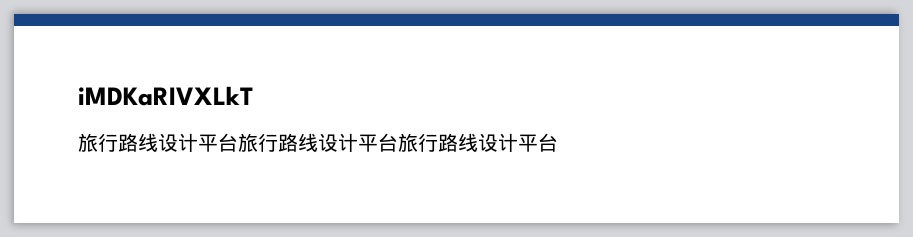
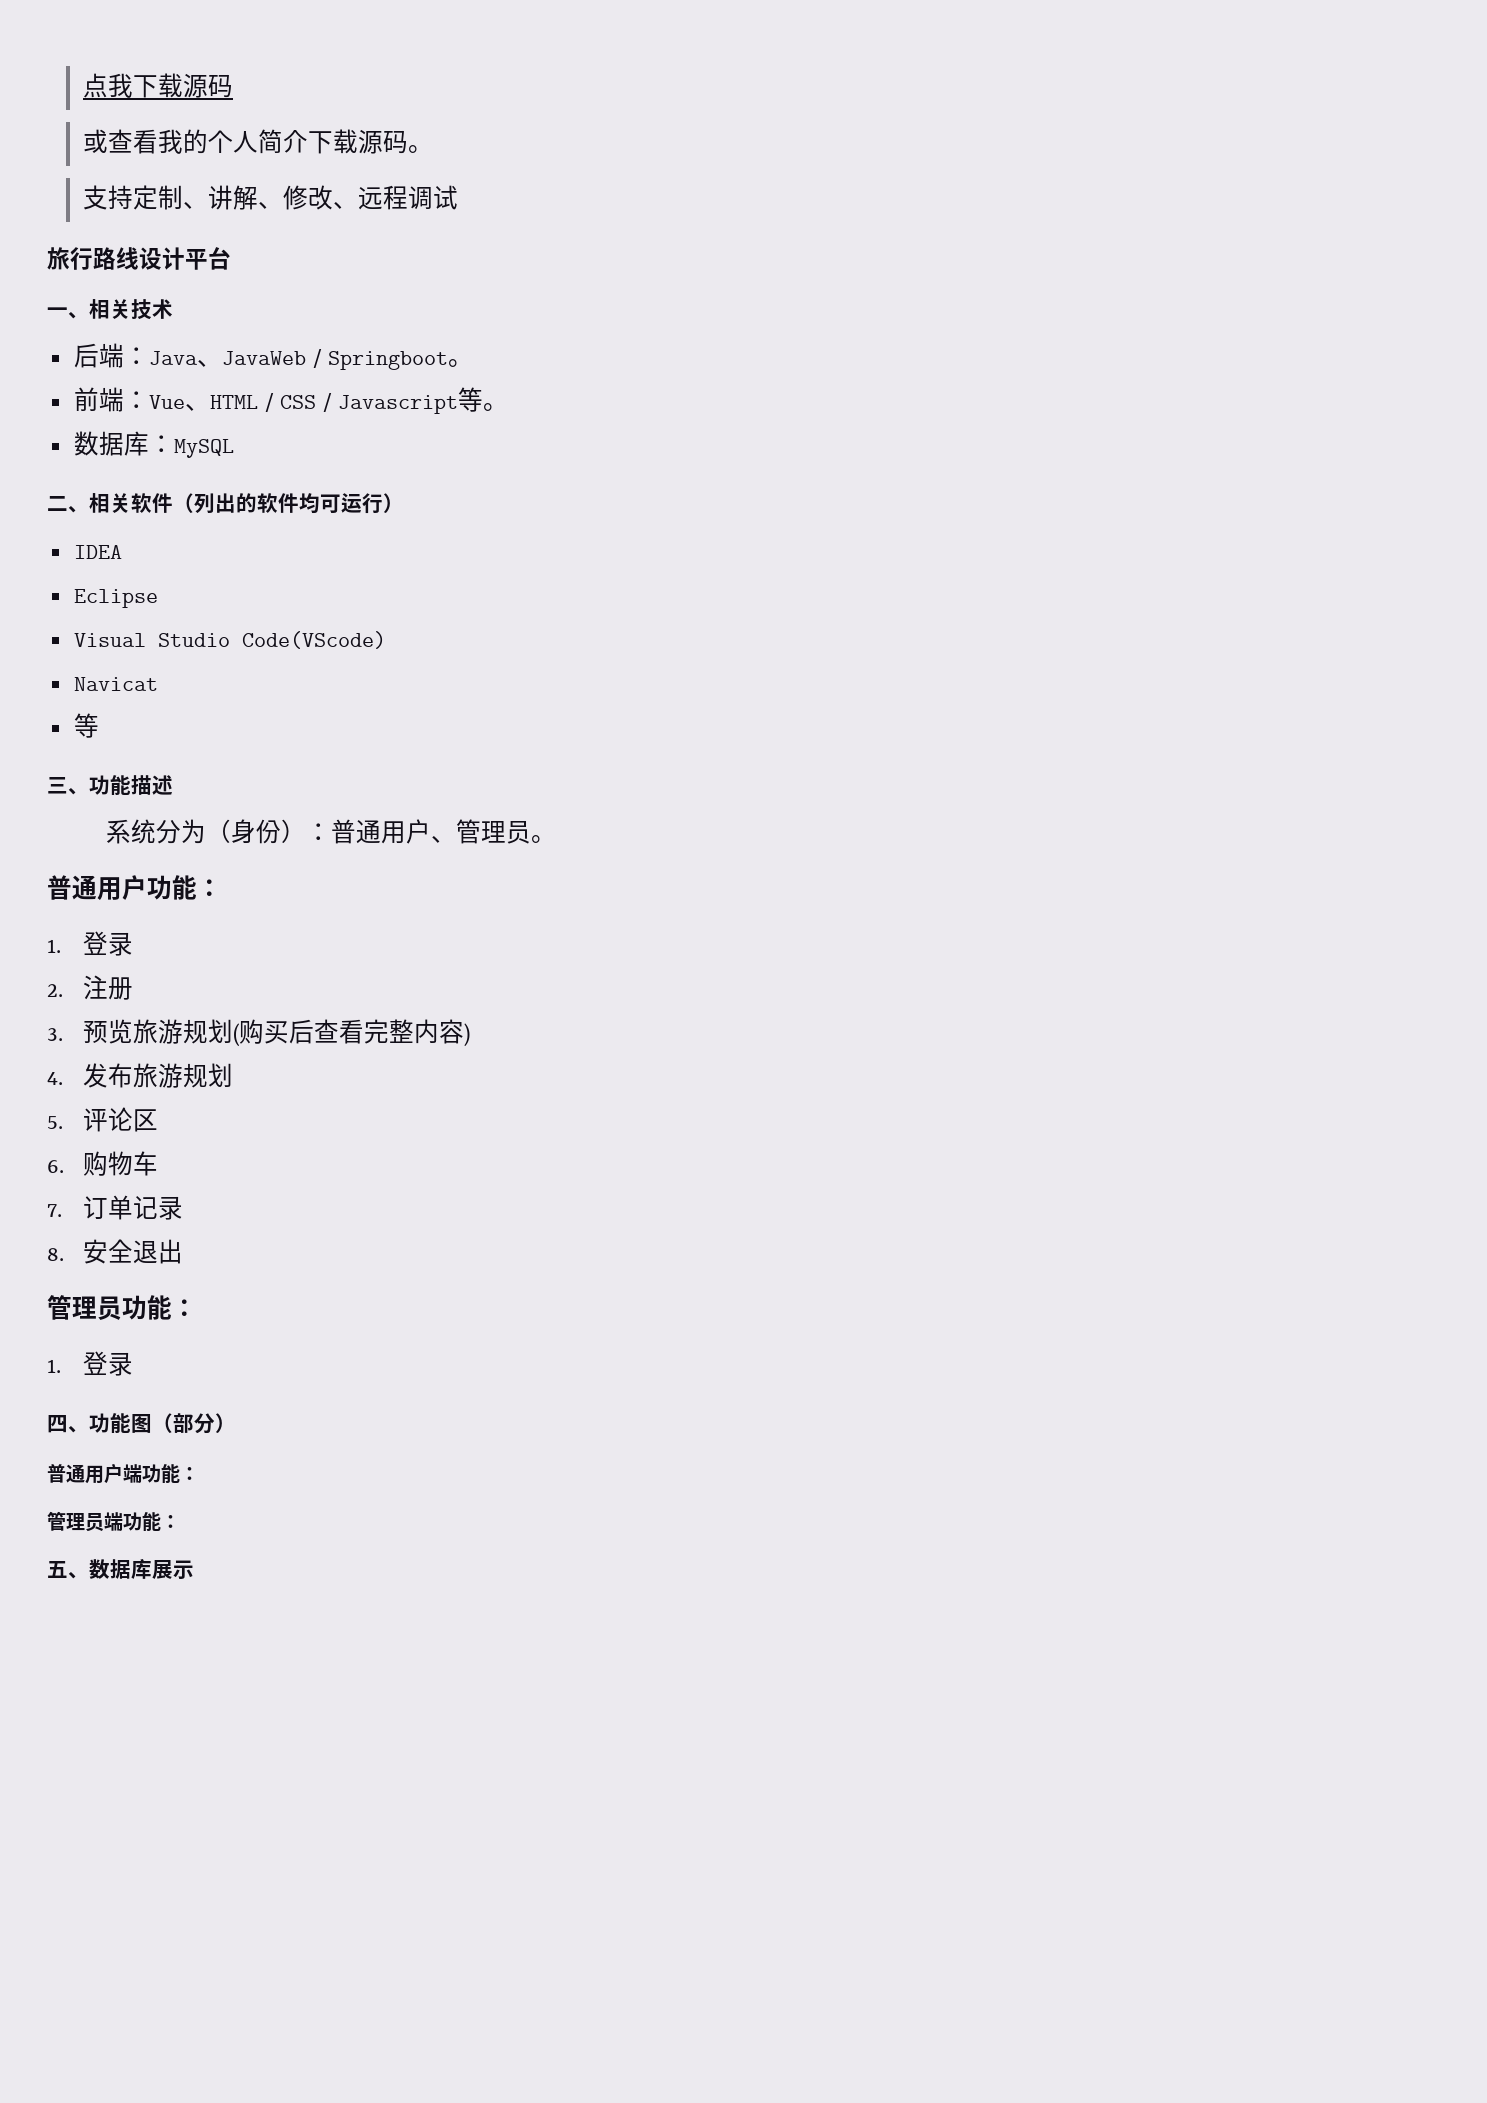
[78,86,254,106] [78,133,558,152] iMDKaRIVXLkT // 旅行路线设计平台旅行路线设计平台旅行路线设计平台 -> [83,73,234,98] [83,129,434,154] [83,185,459,210] [47,247,231,270] [47,299,173,320] [73,343,474,370] [73,387,509,414] [73,431,234,458] [47,493,404,514] [73,545,122,559] [73,589,158,608] [73,631,386,649] [73,677,158,691] [73,713,99,738] [47,775,173,795] [105,819,556,844] [47,875,222,900] [47,931,134,956] [47,975,134,1000] [47,1019,471,1047] [47,1063,234,1088] [47,1107,159,1132] [47,1151,159,1176] [47,1195,184,1220] [47,1239,184,1264] [47,1295,197,1320] [47,1351,134,1376] [47,1413,236,1434] [47,1463,199,1484] [47,1511,180,1532] [47,1559,194,1579] 点我下载源码 // 或查看我的个人简介下载源码。 // 支持定制、讲解、修改、远程调试 // 旅行路线设计平台 // 一、相关技术 // 后端：Java、JavaWeb / Springboot。 // 前端：Vue、HTML / CSS / Javascript等。 // 数据库：MySQL // 二、相关软件（列出的软件均可运行） // IDEA // Eclipse // Visual Studio Code(VScode) // Navicat // 等 // 三、功能描述 // 系统分为（身份）：普通用户、管理员。 // 普通用户功能： // 1.登录 // 2.注册 // 3.预览旅游规划(购买后查看完整内容) // 4.发布旅游规划 // 5.评论区 // 6.购物车 // 7.订单记录 // 8.安全退出 // 管理员功能： // 1.登录 // 四、功能图（部分） // 普通用户端功能： // 管理员端功能： // 五、数据库展示

